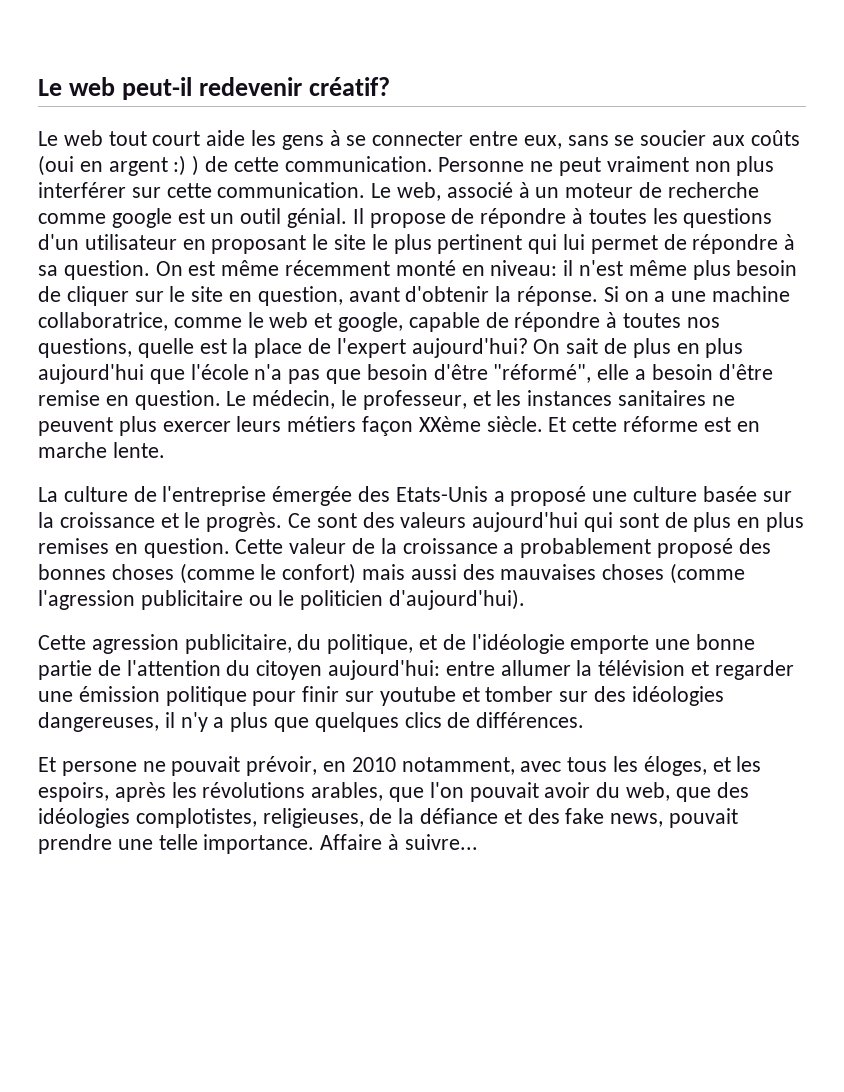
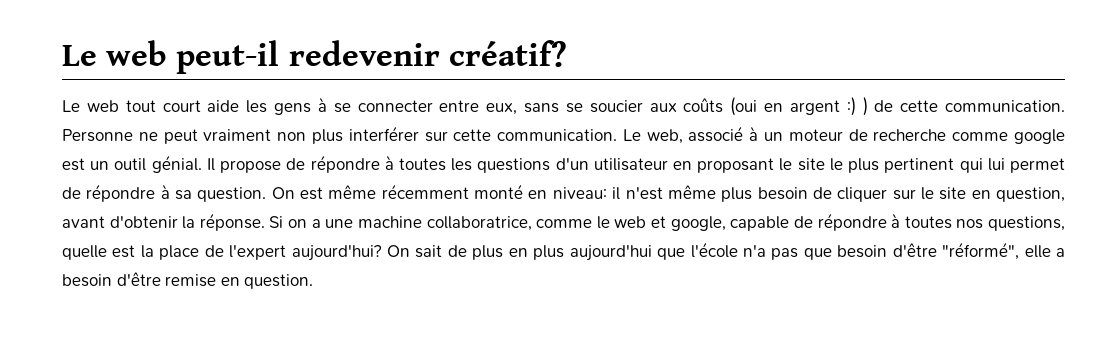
[226,390,735,410] [38,416,760,436] [38,442,165,458] [38,486,792,506] [38,512,805,532] [38,538,771,558] [38,563,746,584] [38,589,526,610] [38,634,756,654] [38,660,794,680] [38,686,724,706] [38,712,585,732] [38,756,762,776] [38,782,749,802] [38,808,739,828] [38,834,478,854] Le médecin, le professeur, et les instances sanitaires ne peuvent plus exercer leurs métiers façon XXème siècle. Et cette réforme est en marche lente. // La culture de l'entreprise émergée des Etats-Unis a proposé une culture basée sur la croissance et le progrès. Ce sont des valeurs aujourd'hui qui sont de plus en plus remises en question. Cette valeur de la croissance a probablement proposé des bonnes choses (comme le confort) mais aussi des mauvaises choses (comme l'agression publicitaire ou le politicien d'aujourd'hui). // Cette agression publicitaire, du politique, et de l'idéologie emporte une bonne partie de l'attention du citoyen aujourd'hui: entre allumer la télévision et regarder une émission politique pour finir sur youtube et tomber sur des idéologies dangereuses, il n'y a plus que quelques clics de différences. // Et persone ne pouvait prévoir, en 2010 notamment, avec tous les éloges, et les espoirs, après les révolutions arables, que l'on pouvait avoir du web, que des idéologies complotistes, religieuses, de la défiance et des fake news, pouvait prendre une telle importance. Affaire à suivre... -> (314, 281) none

